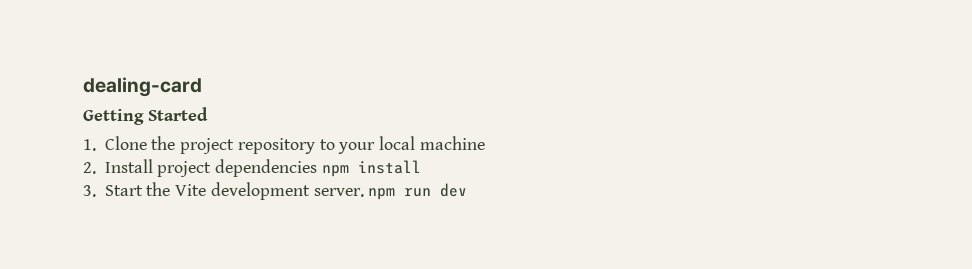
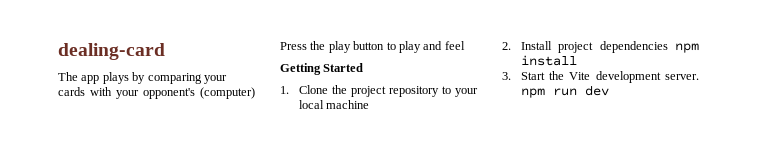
(202, 87) none -> [58,72,227,84] [58,87,255,99] [280,41,465,53] // The app plays by comparing your cards with your opponent's (computer) Press the play button to play and feel

